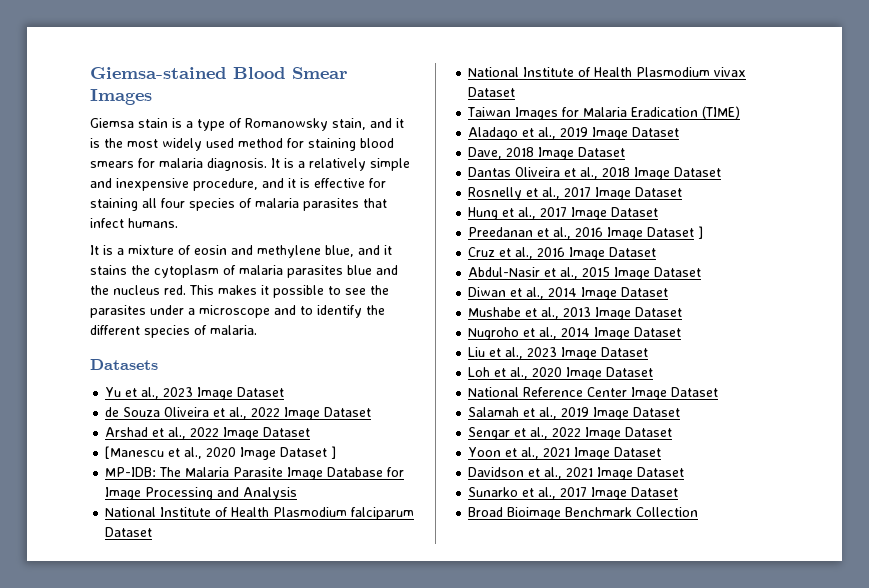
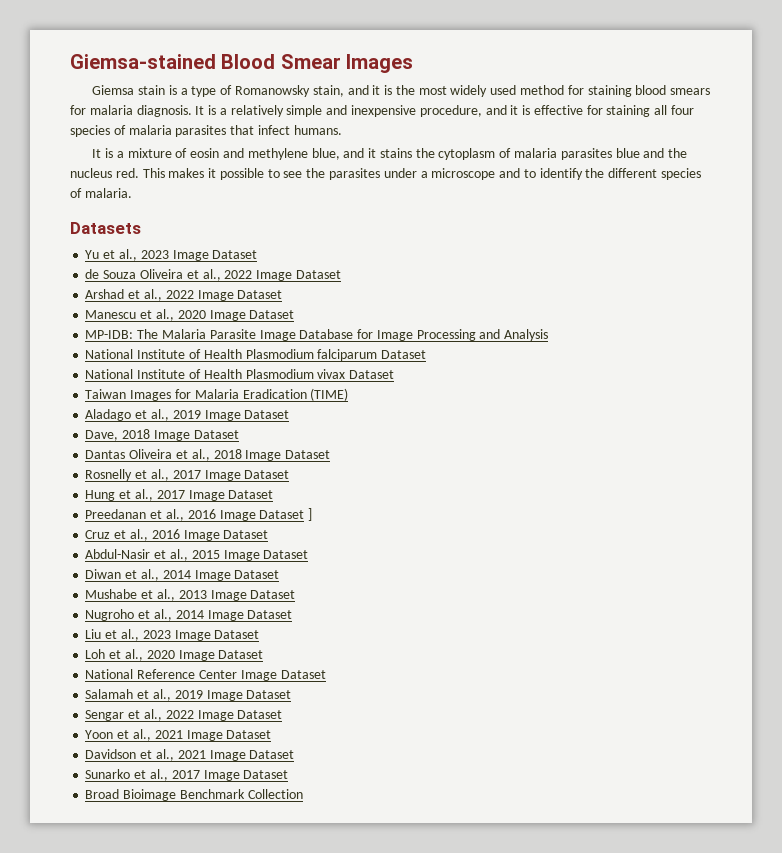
[105,446,337,460] [Manescu et al., 2020 Image Dataset ] -> [85,309,295,321] Manescu et al., 2020 Image Dataset

